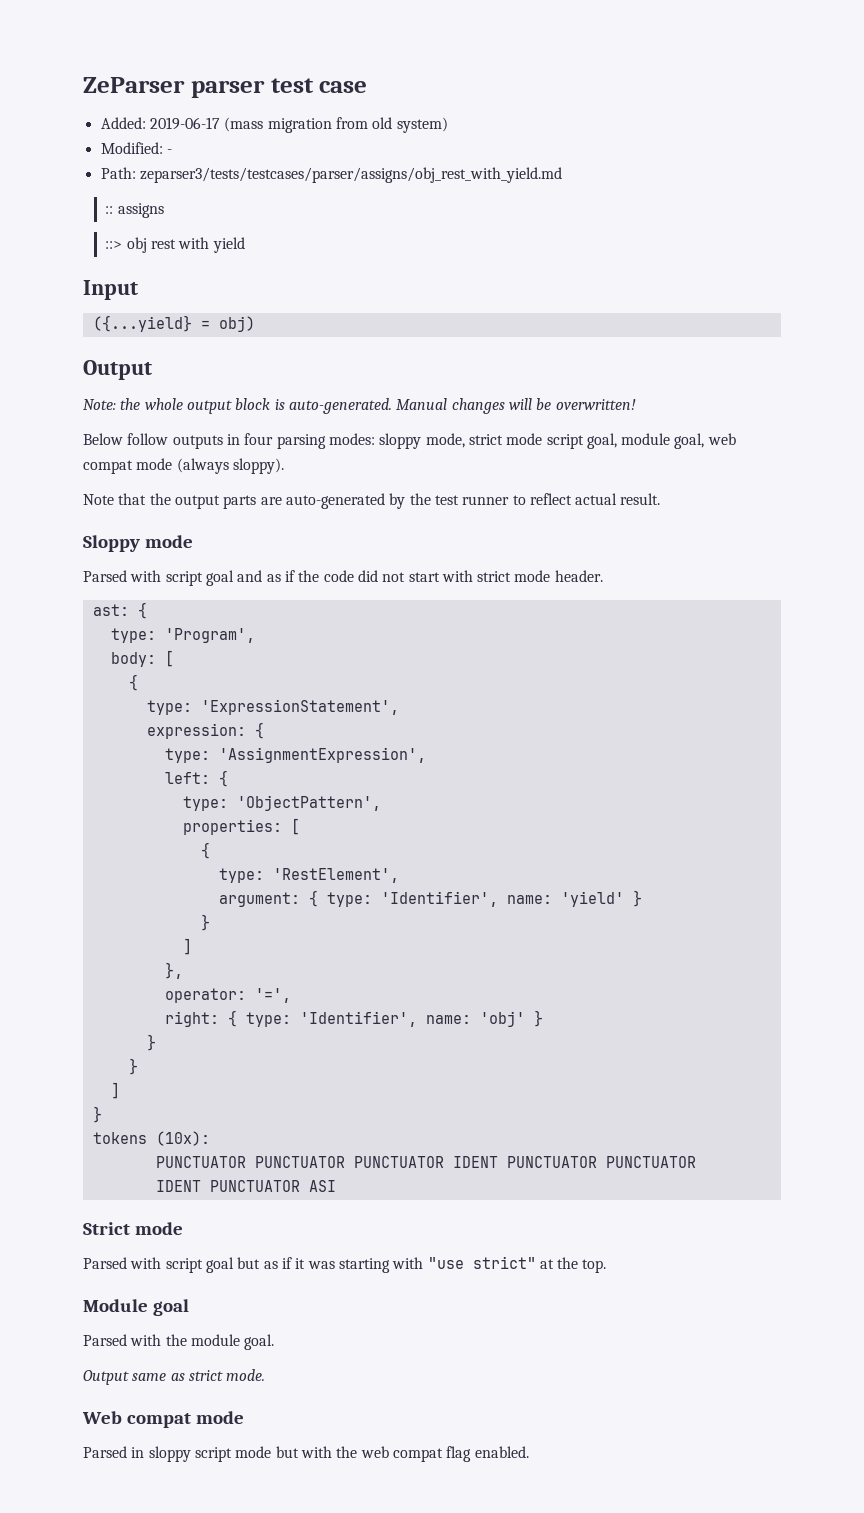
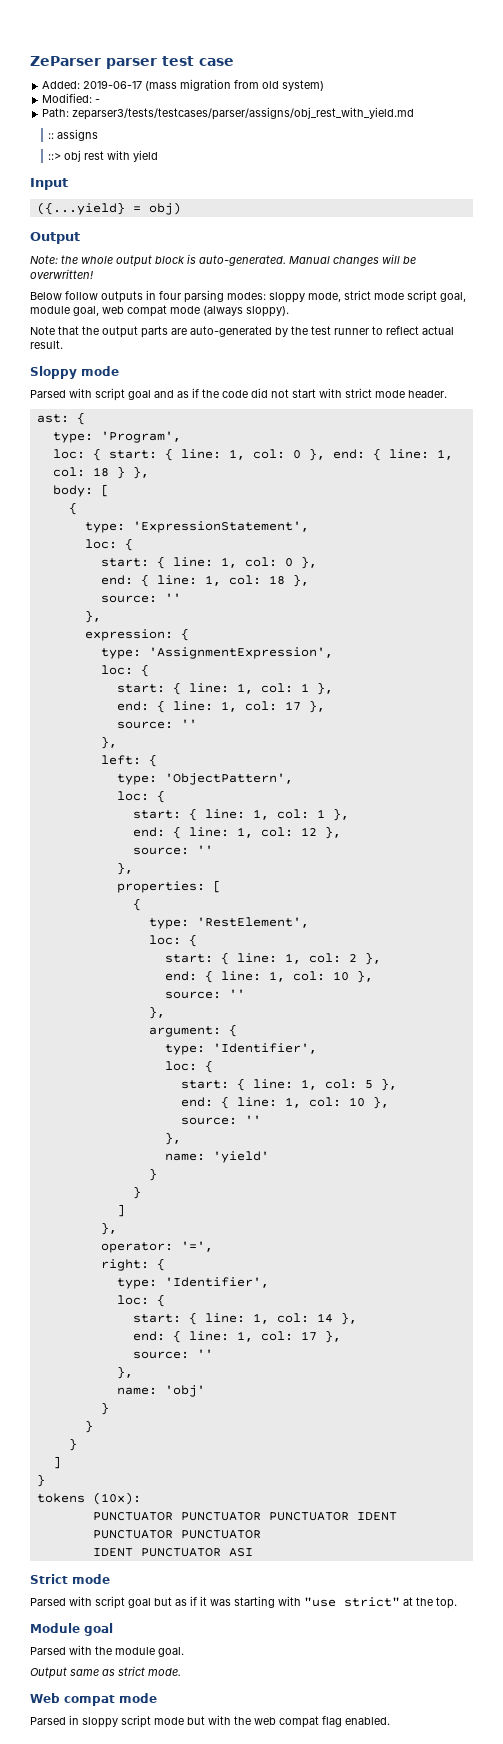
(255, 635) none -> [52,448,453,461] [52,466,149,479] // loc: { start: { line: 1, col: 0 }, end: { line: 1, col: 18 } },
[146,722,264,739] [164,747,426,763] [164,770,228,787] [182,795,381,811] expression: { // type: 'AssignmentExpression', // left: { // type: 'ObjectPattern', -> [84,538,133,551] [100,556,317,569] [100,574,309,587] [100,593,181,603] [84,610,101,623] [84,628,189,641] [100,647,333,659] [100,664,149,677] [116,682,333,695] [116,700,325,713] [116,719,197,729] [100,736,117,749] [100,754,157,767] [116,773,293,785] [116,790,165,803] [132,808,349,821] [132,826,341,839] [132,845,213,855] [116,862,133,875] loc: { // start: { line: 1, col: 0 }, // end: { line: 1, col: 18 }, // source: '' // }, // expression: { // type: 'AssignmentExpression', // loc: { // start: { line: 1, col: 1 }, // end: { line: 1, col: 17 }, // source: '' // }, // left: { // type: 'ObjectPattern', // loc: { // start: { line: 1, col: 1 }, // end: { line: 1, col: 12 }, // source: '' // },
(399, 875) none -> [148,934,197,947] [164,952,381,965] [164,970,373,983] [164,989,245,999] [148,1006,165,1019] // loc: { // start: { line: 1, col: 2 }, // end: { line: 1, col: 10 }, // source: '' // },
[326,891,498,907] type: 'Identifier', -> [164,1043,317,1055] [164,1060,213,1073] [180,1078,397,1091] [180,1096,389,1109] [180,1115,261,1125] [164,1132,181,1145] // type: 'Identifier', // loc: { // start: { line: 1, col: 5 }, // end: { line: 1, col: 10 }, // source: '' // }, //
(624, 899) none -> (269, 1157) //
[245,1011,417,1027] type: 'Identifier', -> [116,1277,269,1289] [116,1294,165,1307] [132,1312,357,1325] [132,1330,341,1343] [132,1349,213,1359] [116,1366,133,1379] // type: 'Identifier', // loc: { // start: { line: 1, col: 14 }, // end: { line: 1, col: 17 }, // source: '' // }, //
(525, 1019) none -> (205, 1391) //

